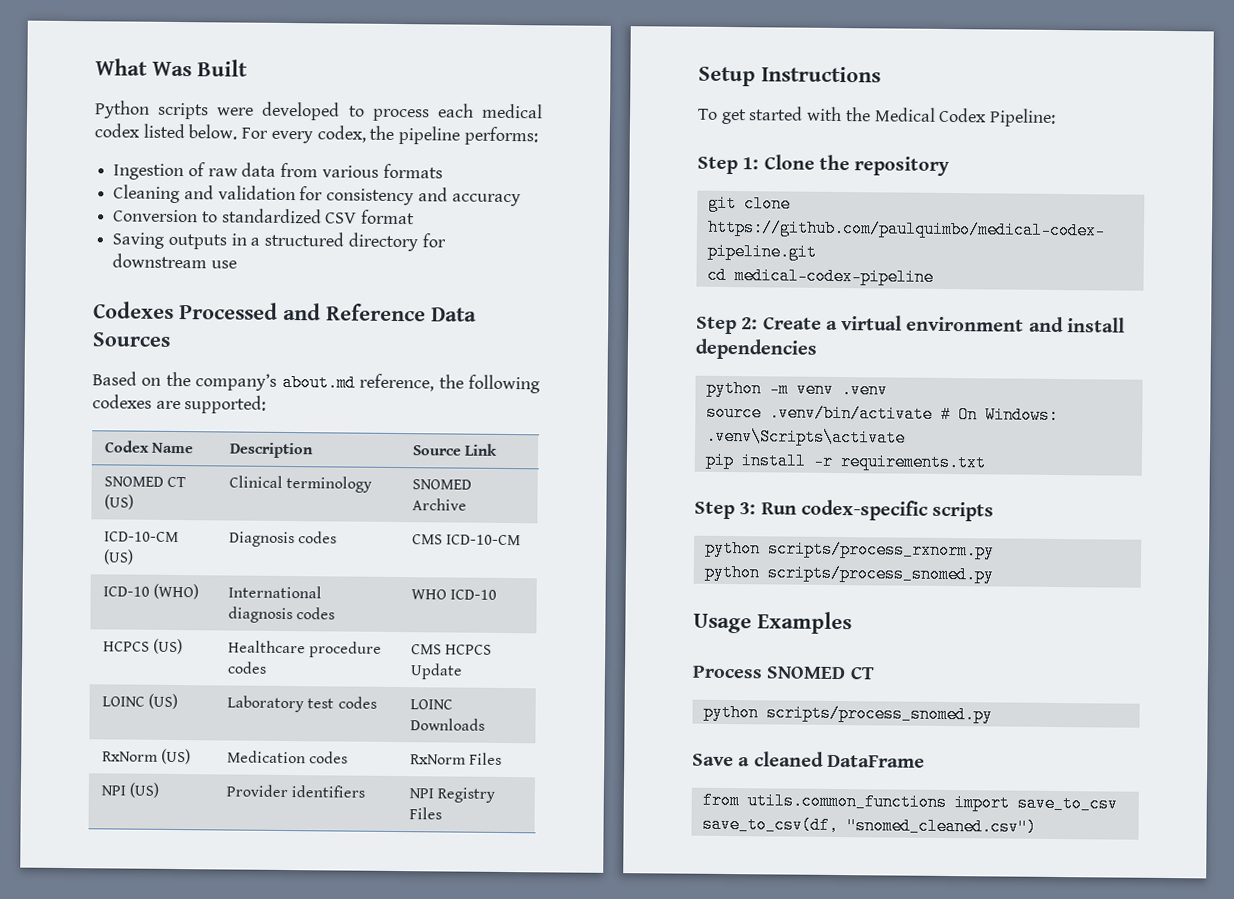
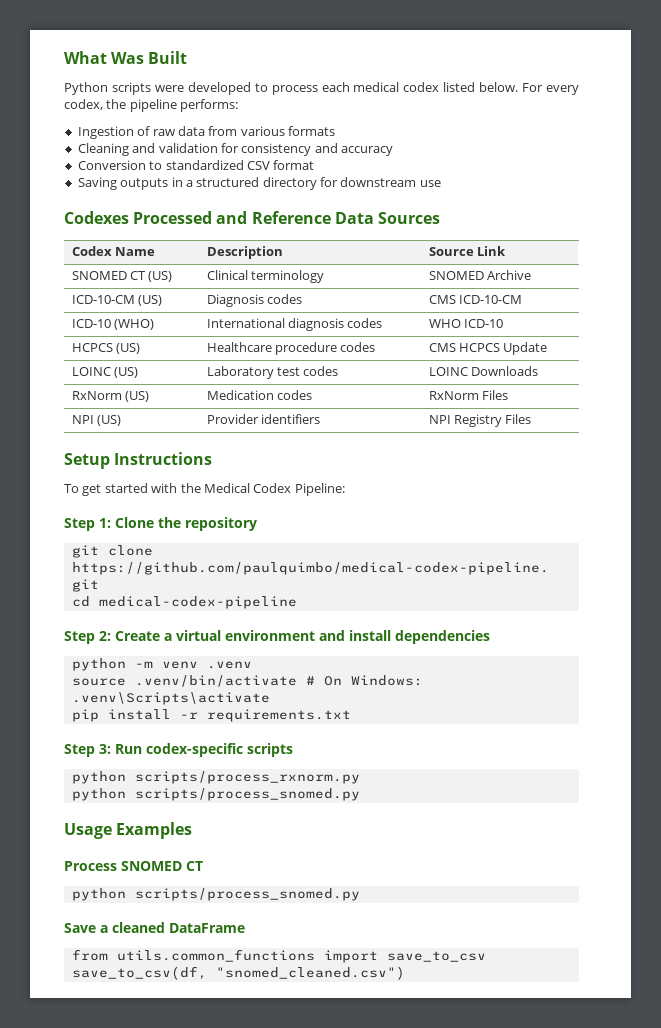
[92,371,540,394] [92,394,267,414] // Based on the company’s about.md reference, the following codexes are supported: -> (440, 218) none

